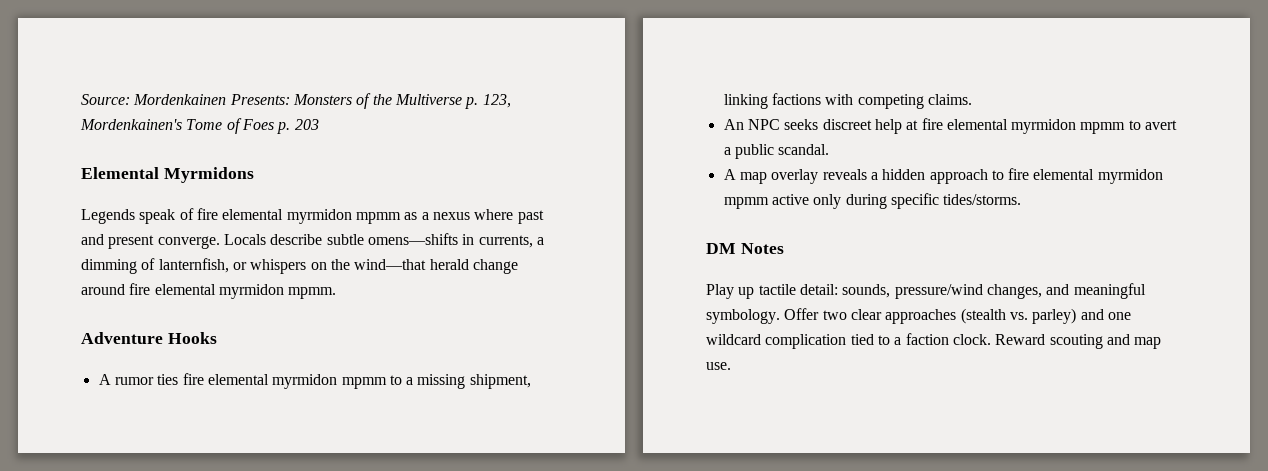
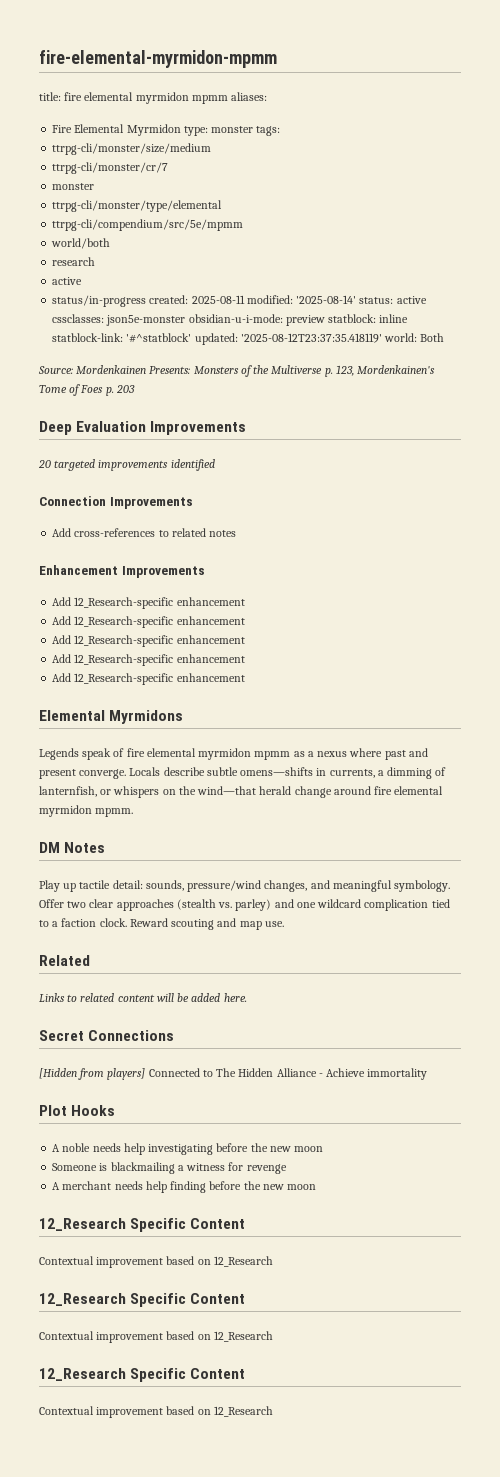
(81, 99) none -> [39,50,277,68] [39,92,268,104] [52,124,281,136] [52,143,212,155] [52,162,169,174] [52,183,95,190] [52,200,223,212] [52,219,244,231] [51,238,111,249] [52,257,96,266] [52,277,83,285] [52,295,427,307] [52,314,409,326] [52,333,445,345] fire-elemental-myrmidon-mpmm // title: fire elemental myrmidon mpmm aliases: // Fire Elemental Myrmidon type: monster tags: // ttrpg-cli/monster/size/medium // ttrpg-cli/monster/cr/7 // monster // ttrpg-cli/monster/type/elemental // ttrpg-cli/compendium/src/5e/mpmm // world/both // research // active // status/in-progress created: 2025-08-11 modified: '2025-08-14' status: active cssclasses: json5e-monster obsidian-u-i-mode: preview statblock: inline statblock-link: '#^statblock' updated: '2025-08-12T23:37:35.418119' world: Both //
(319, 124) none -> [39,421,247,435] [38,459,215,471] [39,496,193,509] [52,528,237,537] [39,565,205,578] [52,597,245,609] [52,616,245,628] [52,635,245,647] [52,654,245,666] [52,673,245,685] // Deep Evaluation Improvements // 20 targeted improvements identified // Connection Improvements // Add cross-references to related notes // Enhancement Improvements // Add 12_Research-specific enhancement // Add 12_Research-specific enhancement // Add 12_Research-specific enhancement // Add 12_Research-specific enhancement // Add 12_Research-specific enhancement
[81,332,217,344] [98,373,531,389] [723,93,972,109] [723,118,1178,134] [723,144,830,159] [723,168,1163,184] [723,193,1022,209] // Adventure Hooks // A rumor ties fire elemental myrmidon mpmm to a missing shipment, linking factions with competing claims. // An NPC seeks discreet help at fire elemental myrmidon mpmm to avert a public scandal. // A map overlay reveals a hidden approach to fire elemental myrmidon mpmm active only during specific tides/storms. -> (134, 812) none
(731, 366) none -> [39,955,90,966] [39,993,247,1002] [39,1030,175,1041] [39,1068,428,1080] [39,1105,116,1116] [52,1143,324,1155] [52,1162,287,1174] [52,1181,317,1193] [39,1218,246,1232] [39,1256,273,1268] [39,1293,246,1307] [39,1331,273,1343] [39,1368,246,1382] [39,1406,273,1418] // Related // Links to related content will be added here. // Secret Connections // [Hidden from players] Connected to The Hidden Alliance - Achieve immortality // Plot Hooks // A noble needs help investigating before the new moon // Someone is blackmailing a witness for revenge // A merchant needs help finding before the new moon // 12_Research Specific Content // Contextual improvement based on 12_Research // 12_Research Specific Content // Contextual improvement based on 12_Research // 12_Research Specific Content // Contextual improvement based on 12_Research

